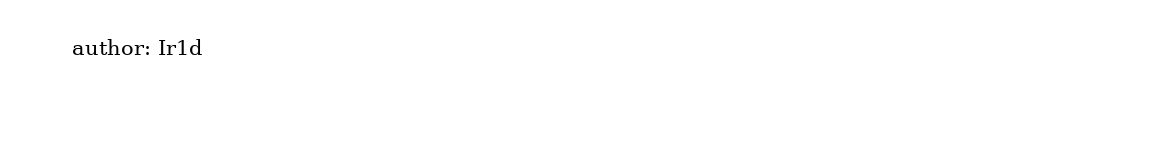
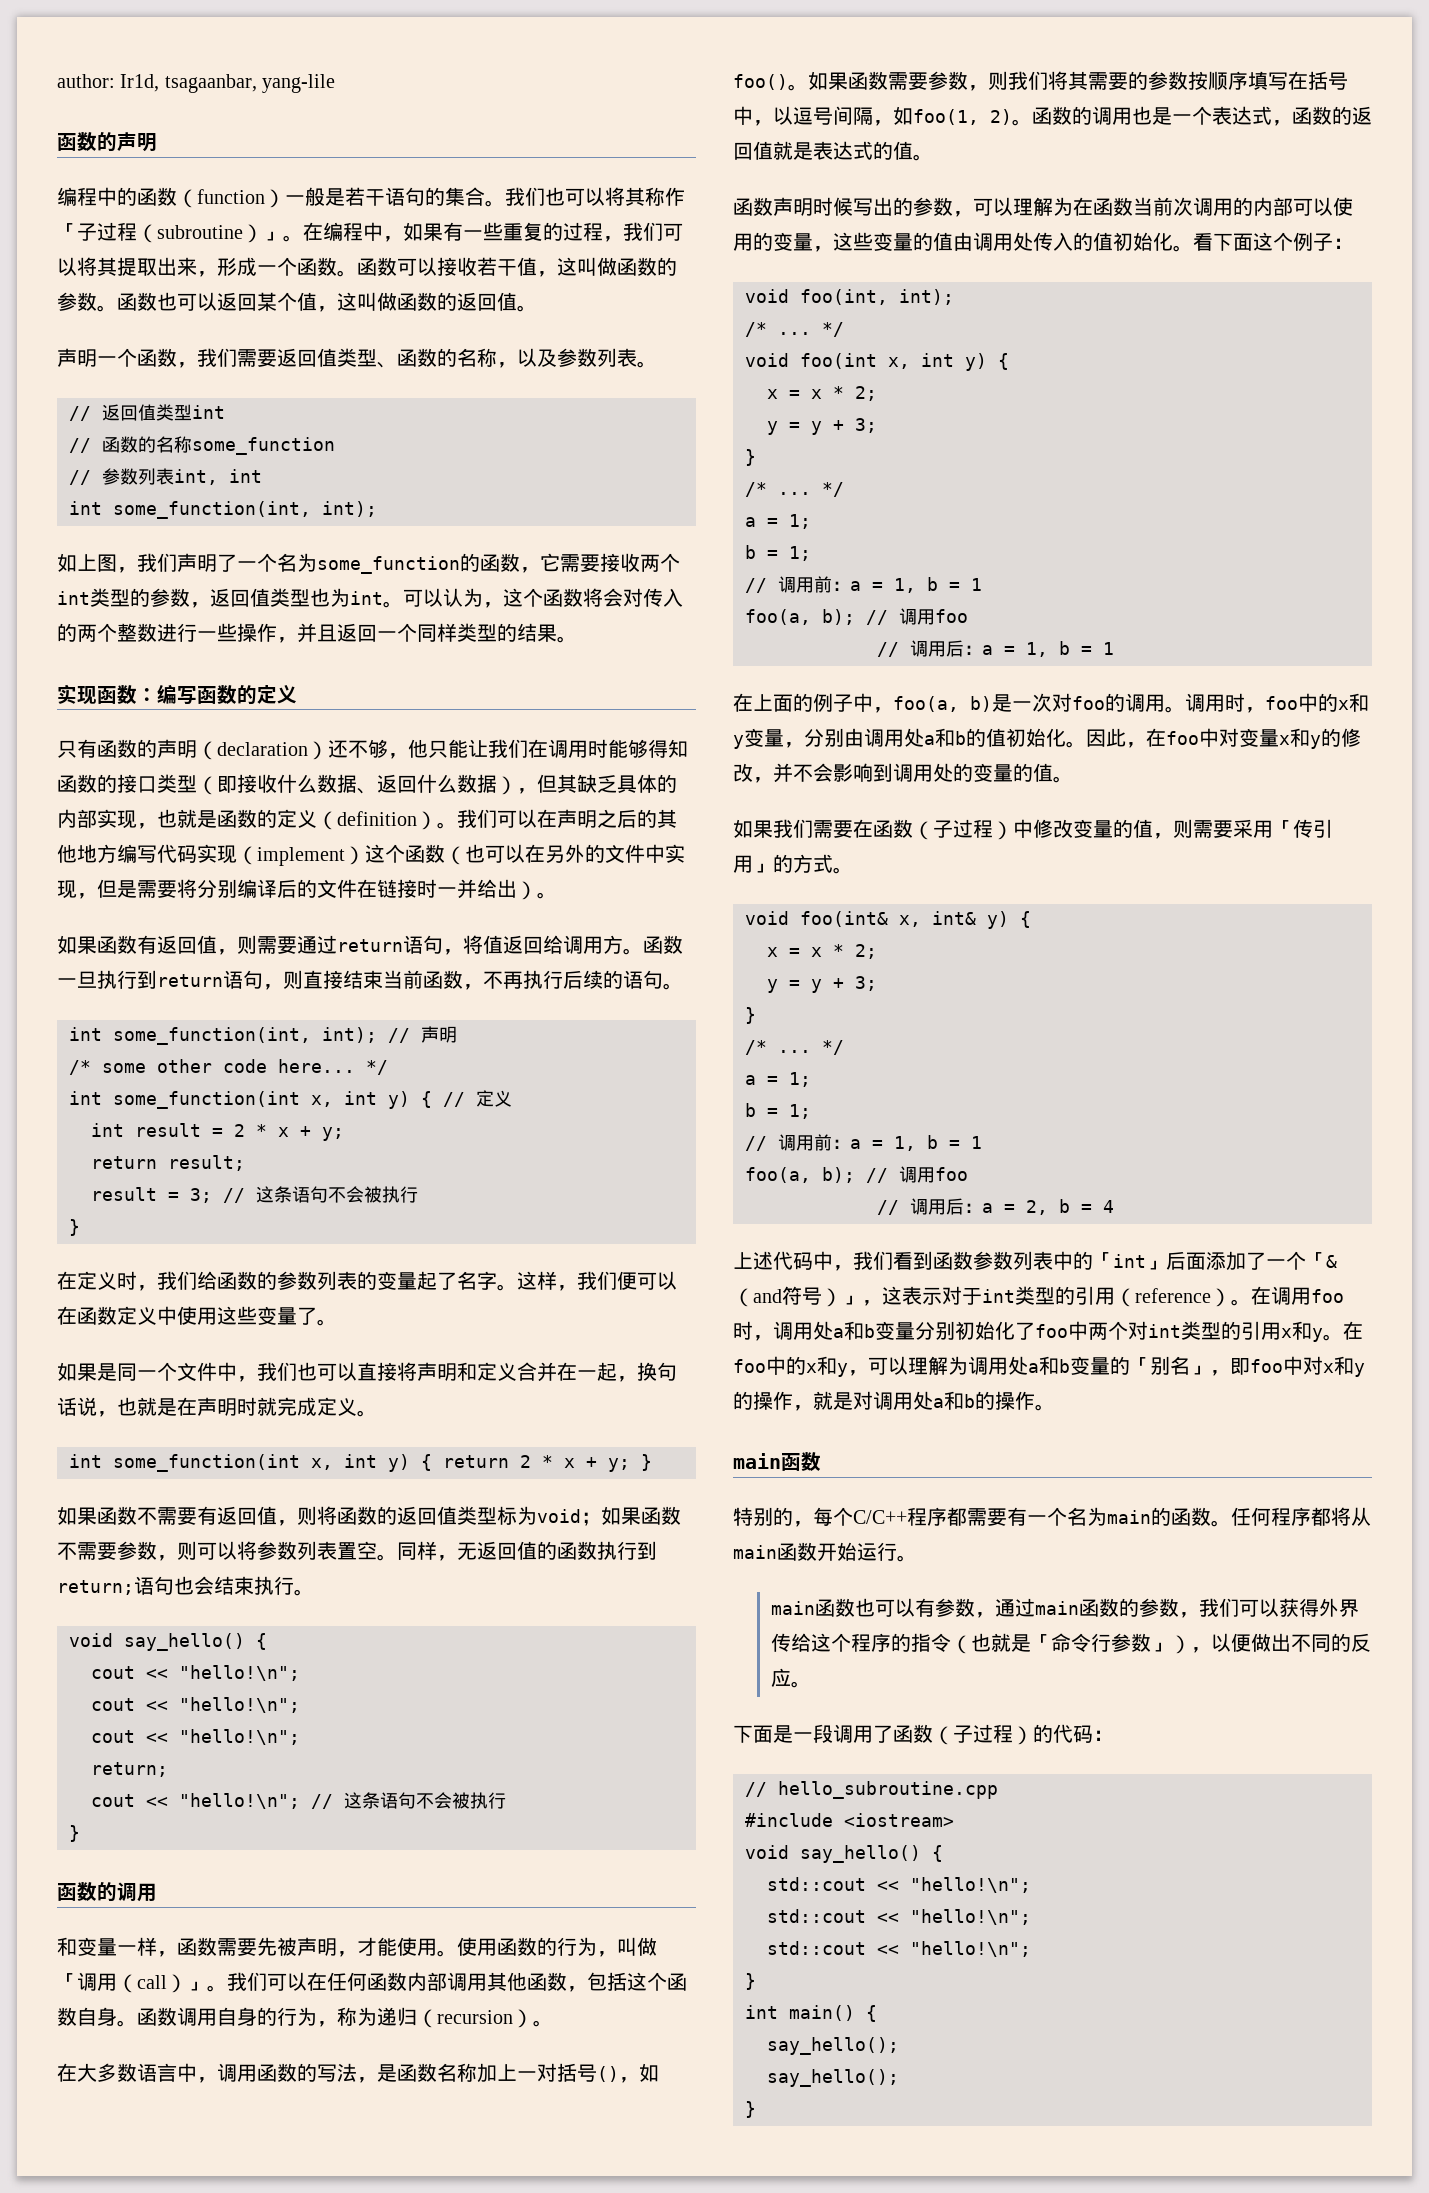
[158,39,202,55] Ir1d -> [120,74,336,93] [57,132,157,152] [57,187,685,208] [57,222,683,243] [57,257,677,277] [57,292,537,312] [57,348,657,368] [69,404,225,421] [69,436,335,455] [69,468,262,485] [69,501,377,519] [57,553,680,574] [57,588,683,608] [57,623,577,643] [57,684,297,705] [57,739,688,760] [57,774,677,795] [57,809,677,830] [57,844,685,866] [57,879,557,900] [57,935,683,955] [57,970,683,990] [69,1026,457,1045] [69,1059,388,1075] [69,1090,512,1109] [91,1123,344,1141] [91,1155,245,1171] [91,1186,418,1203] [69,1219,80,1236] [57,1271,677,1291] [57,1306,337,1326] [57,1362,677,1382] [57,1397,377,1417] [69,1454,652,1472] [57,1506,681,1526] [57,1541,657,1561] [57,1576,314,1596] [69,1633,267,1651] [91,1665,300,1681] [91,1697,300,1713] [91,1729,300,1745] [91,1762,168,1777] [91,1792,506,1809] [69,1825,80,1842] [57,1882,157,1902] [57,1937,657,1957] [57,1972,687,1993] [57,2007,553,2028] [57,2063,659,2083] [733,71,1348,91] [733,106,1372,126] [733,141,933,161] [733,197,1353,217] [733,232,1353,252] [745,289,954,305] [745,322,844,337] [745,353,1009,371] [767,386,877,401] [767,418,877,435] [745,449,756,466] [745,482,844,497] [745,514,811,529] [745,545,811,561] [745,576,982,593] [745,608,968,625] [877,640,1114,657] [733,693,1369,713] [733,728,1361,749] [733,763,1073,783] [733,819,1333,840] [733,854,853,874] [745,911,1031,929] [767,944,877,959] [767,976,877,993] [745,1007,756,1024] [745,1040,844,1055] [745,1072,811,1087] [745,1103,811,1119] [745,1134,982,1151] [745,1166,968,1183] [877,1198,1114,1215] [733,1251,1337,1271] [733,1286,1344,1307] [733,1321,1363,1342] [733,1356,1365,1377] [733,1391,1055,1411] [733,1452,821,1471] [733,1507,1371,1527] [733,1542,917,1562] [771,1598,1360,1618] [771,1633,1372,1654] [771,1668,812,1688] [733,1724,1113,1745] [745,1781,998,1799] [745,1813,954,1827] [745,1845,943,1863] [767,1877,1031,1893] [767,1909,1031,1925] [767,1941,1031,1957] [745,1973,756,1990] [745,2005,877,2022] [767,2037,899,2055] [767,2069,899,2087] [745,2101,756,2118] Ir1d, tsagaanbar, yang-lile // 函数的声明 // 编程中的函数（function）一般是若干语句的集合。我们也可以将其称作「子过程（subroutine）」。在编程中，如果有一些重复的过程，我们可以将其提取出来，形成一个函数。函数可以接收若干值，这叫做函数的参数。函数也可以返回某个值，这叫做函数的返回值。 // 声明一个函数，我们需要返回值类型、函数的名称，以及参数列表。 // // 返回值类型int // // 函数的名称some_function // // 参数列表int, int // int some_function(int, int); // 如上图，我们声明了一个名为some_function的函数，它需要接收两个int类型的参数，返回值类型也为int。可以认为，这个函数将会对传入的两个整数进行一些操作，并且返回一个同样类型的结果。 // 实现函数：编写函数的定义 // 只有函数的声明（declaration）还不够，他只能让我们在调用时能够得知函数的接口类型（即接收什么数据、返回什么数据），但其缺乏具体的内部实现，也就是函数的定义（definition）。我们可以在声明之后的其他地方编写代码实现（implement）这个函数（也可以在另外的文件中实现，但是需要将分别编译后的文件在链接时一并给出）。 // 如果函数有返回值，则需要通过return语句，将值返回给调用方。函数一旦执行到return语句，则直接结束当前函数，不再执行后续的语句。 // int some_function(int, int); // 声明 // /* some other code here... */ // int some_function(int x, int y) { // 定义 // int result = 2 * x + y; // return result; // result = 3; // 这条语句不会被执行 // } // 在定义时，我们给函数的参数列表的变量起了名字。这样，我们便可以在函数定义中使用这些变量了。 // 如果是同一个文件中，我们也可以直接将声明和定义合并在一起，换句话说，也就是在声明时就完成定义。 // int some_function(int x, int y) { return 2 * x + y; } // 如果函数不需要有返回值，则将函数的返回值类型标为void；如果函数不需要参数，则可以将参数列表置空。同样，无返回值的函数执行到return;语句也会结束执行。 // void say_hello() { // cout << "hello!\n"; // cout << "hello!\n"; // cout << "hello!\n"; // return; // cout << "hello!\n"; // 这条语句不会被执行 // } // 函数的调用 // 和变量一样，函数需要先被声明，才能使用。使用函数的行为，叫做「调用（call）」。我们可以在任何函数内部调用其他函数，包括这个函数自身。函数调用自身的行为，称为递归（recursion）。 // 在大多数语言中，调用函数的写法，是函数名称加上一对括号()，如foo()。如果函数需要参数，则我们将其需要的参数按顺序填写在括号中，以逗号间隔，如foo(1, 2)。函数的调用也是一个表达式，函数的返回值就是表达式的值。 // 函数声明时候写出的参数，可以理解为在函数当前次调用的内部可以使用的变量，这些变量的值由调用处传入的值初始化。看下面这个例子： // void foo(int, int); // /* ... */ // void foo(int x, int y) { // x = x * 2; // y = y + 3; // } // /* ... */ // a = 1; // b = 1; // // 调用前：a = 1, b = 1 // foo(a, b); // 调用foo // // 调用后：a = 1, b = 1 // 在上面的例子中，foo(a, b)是一次对foo的调用。调用时，foo中的x和y变量，分别由调用处a和b的值初始化。因此，在foo中对变量x和y的修改，并不会影响到调用处的变量的值。 // 如果我们需要在函数（子过程）中修改变量的值，则需要采用「传引用」的方式。 // void foo(int& x, int& y) { // x = x * 2; // y = y + 3; // } // /* ... */ // a = 1; // b = 1; // // 调用前：a = 1, b = 1 // foo(a, b); // 调用foo // // 调用后：a = 2, b = 4 // 上述代码中，我们看到函数参数列表中的「int」后面添加了一个「&（and符号）」，这表示对于int类型的引用（reference）。在调用foo时，调用处a和b变量分别初始化了foo中两个对int类型的引用x和y。在foo中的x和y，可以理解为调用处a和b变量的「别名」，即foo中对x和y的操作，就是对调用处a和b的操作。 // main函数 // 特别的，每个C/C++程序都需要有一个名为main的函数。任何程序都将从main函数开始运行。 // main函数也可以有参数，通过main函数的参数，我们可以获得外界传给这个程序的指令（也就是「命令行参数」），以便做出不同的反应。 // 下面是一段调用了函数（子过程）的代码： // // hello_subroutine.cpp // #include <iostream> // void say_hello() { // std::cout << "hello!\n"; // std::cout << "hello!\n"; // std::cout << "hello!\n"; // } // int main() { // say_hello(); // say_hello(); // }

